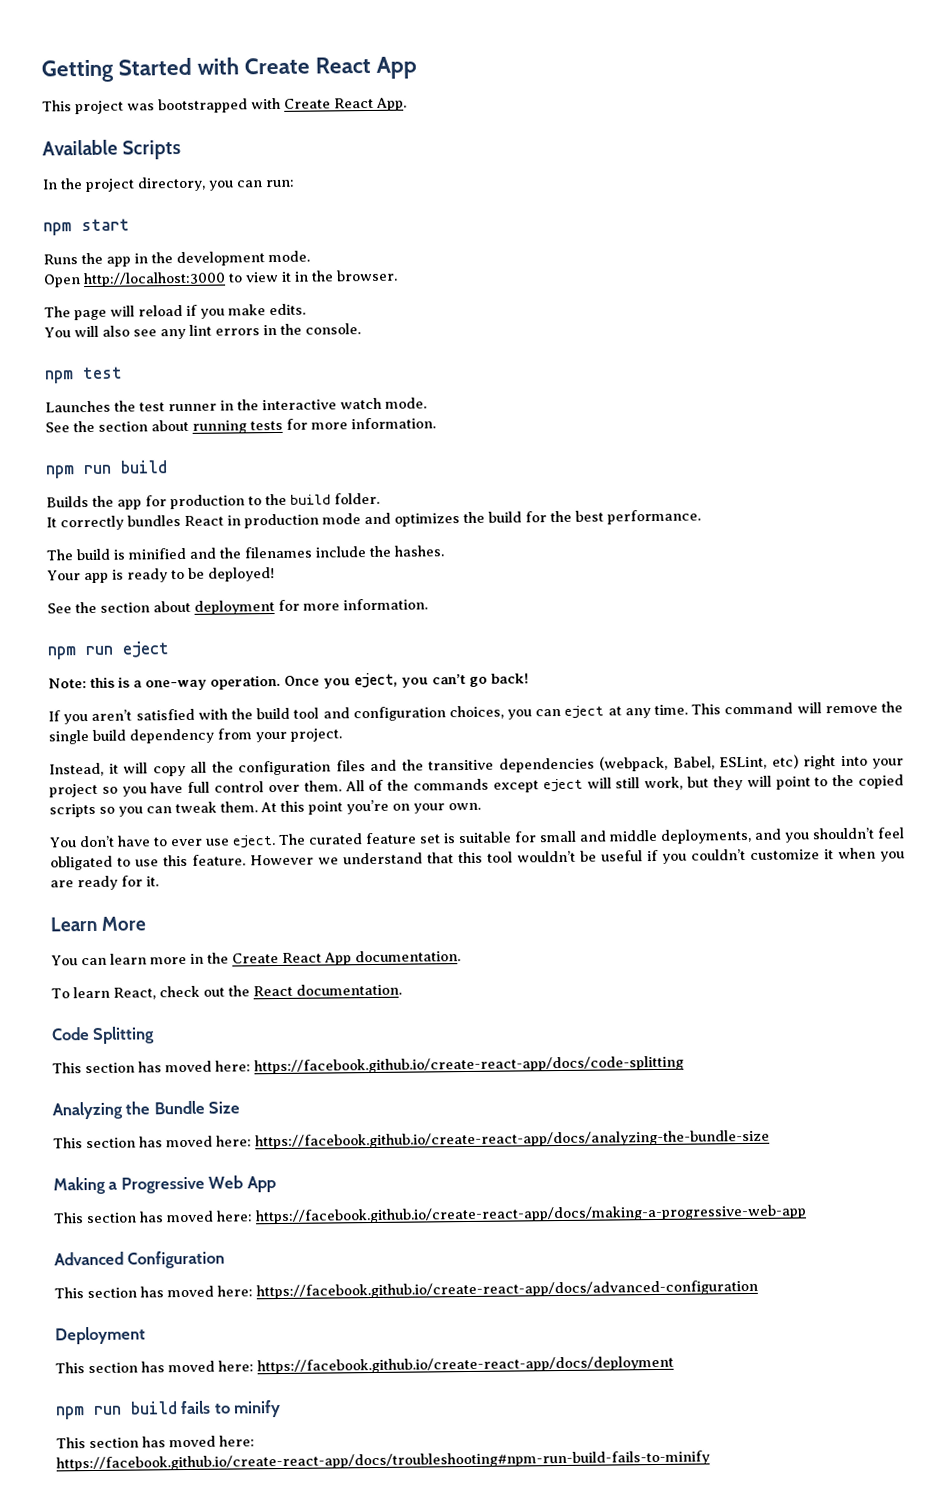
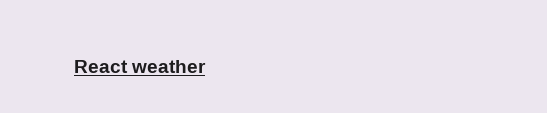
[41,56,418,83] [42,97,407,115] [42,139,182,160] [42,176,295,193] [43,218,130,236] [43,250,310,267] [43,269,398,288] [44,303,306,321] [44,323,361,340] [44,366,123,384] [45,397,427,413] [45,417,436,434] [45,460,168,479] [46,492,380,510] [46,509,701,531] [46,545,444,561] [47,567,275,584] [47,598,428,615] [47,641,170,660] [48,672,529,691] [48,701,903,725] [48,728,342,745] [49,754,904,777] [49,774,905,798] [49,799,481,818] [49,827,905,849] [50,847,905,871] [50,875,159,891] [50,916,147,932] [51,950,461,966] [51,983,402,1000] [51,1026,156,1044] [52,1055,684,1075] [52,1100,241,1120] [53,1129,770,1150] [53,1175,276,1195] [53,1204,807,1225] [54,1250,226,1269] [54,1279,758,1300] [55,1326,146,1345] [55,1355,674,1375] [56,1400,282,1420] [56,1435,255,1449] [56,1450,710,1472] Getting Started with Create React App // This project was bootstrapped with Create React App. // Available Scripts // In the project directory, you can run: // npm start // Runs the app in the development mode. // Open http://localhost:3000 to view it in the browser. // The page will reload if you make edits. // You will also see any lint errors in the console. // npm test // Launches the test runner in the interactive watch mode. // See the section about running tests for more information. // npm run build // Builds the app for production to the build folder. // It correctly bundles React in production mode and optimizes the build for the best performance. // The build is minified and the filenames include the hashes. // Your app is ready to be deployed! // See the section about deployment for more information. // npm run eject // Note: this is a one-way operation. Once you eject, you can’t go back! // If you aren’t satisfied with the build tool and configuration choices, you can eject at any time. This command will remove the single build dependency from your project. // Instead, it will copy all the configuration files and the transitive dependencies (webpack, Babel, ESLint, etc) right into your project so you have full control over them. All of the commands except eject will still work, but they will point to the copied scripts so you can tweak them. At this point you’re on your own. // You don’t have to ever use eject. The curated feature set is suitable for small and middle deployments, and you shouldn’t feel obligated to use this feature. However we understand that this tool wouldn’t be useful if you couldn’t customize it when you are ready for it. // Learn More // You can learn more in the Create React App documentation. // To learn React, check out the React documentation. // Code Splitting // This section has moved here: https://facebook.github.io/create-react-app/docs/code-splitting // Analyzing the Bundle Size // This section has moved here: https://facebook.github.io/create-react-app/docs/analyzing-the-bundle-size // Making a Progressive Web App // This section has moved here: https://facebook.github.io/create-react-app/docs/making-a-progressive-web-app // Advanced Configuration // This section has moved here: https://facebook.github.io/create-react-app/docs/advanced-configuration // Deployment // This section has moved here: https://facebook.github.io/create-react-app/docs/deployment // npm run build fails to minify // This section has moved here: https://facebook.github.io/create-react-app/docs/troubleshooting#npm-run-build-fails-to-minify -> [74,60,207,73] React weather

